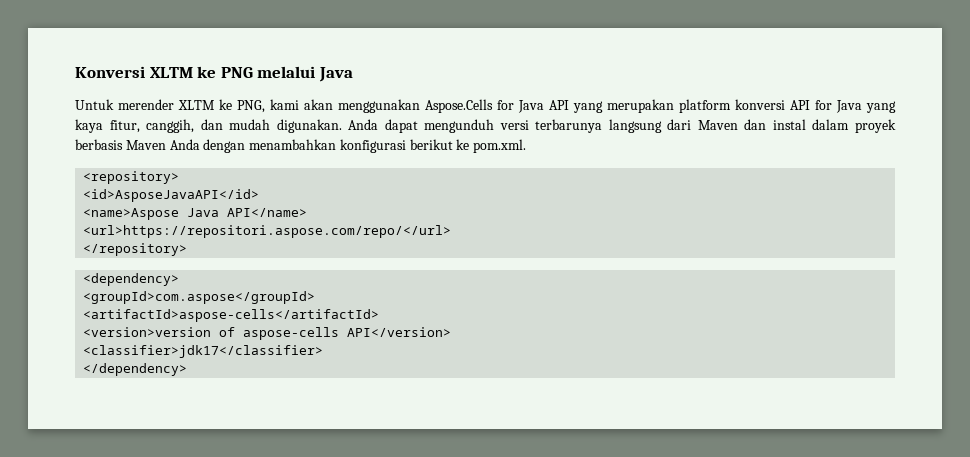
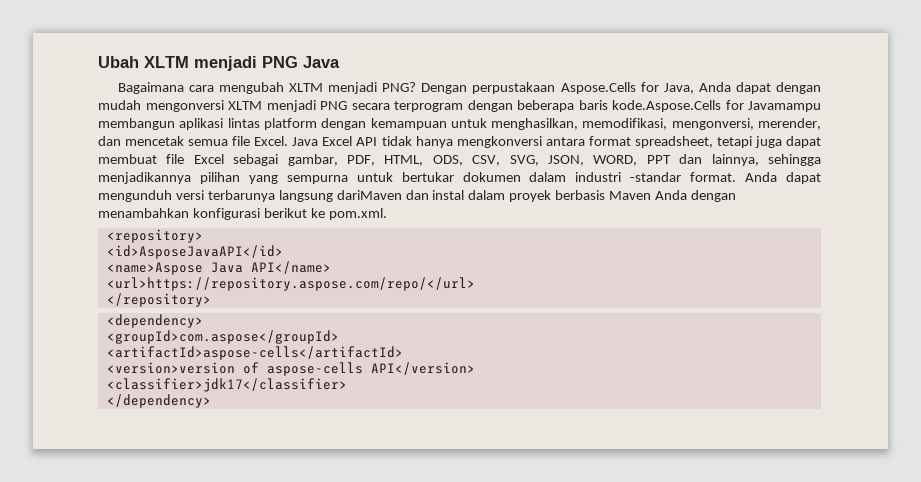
[75,66,353,82] [75,99,896,113] [75,119,342,133] Konversi XLTM ke PNG melalui Java // Untuk merender XLTM ke PNG, kami akan menggunakan Aspose.Cells for Java API yang merupakan platform konversi API for Java yang kaya fitur, canggih, dan mudah digunakan. -> [98,56,340,71] [117,82,822,94] [98,100,821,112] [98,118,821,130] [98,136,821,148] [98,154,821,166] [98,172,737,184] Ubah XLTM menjadi PNG Java // Bagaimana cara mengubah XLTM menjadi PNG? Dengan perpustakaan Aspose.Cells for Java, Anda dapat dengan mudah mengonversi XLTM menjadi PNG secara terprogram dengan beberapa baris kode.Aspose.Cells for Javamampu membangun aplikasi lintas platform dengan kemampuan untuk menghasilkan, memodifikasi, mengonversi, merender, dan mencetak semua file Excel. Java Excel API tidak hanya mengkonversi antara format spreadsheet, tetapi juga dapat membuat file Excel sebagai gambar, PDF, HTML, ODS, CSV, SVG, JSON, WORD, PPT dan lainnya, sehingga menjadikannya pilihan yang sempurna untuk bertukar dokumen dalam industri -standar format.
[667,119,738,130] dari Maven -> [336,190,402,200] dariMaven
[83,225,452,238] <url>https://repositori.aspose.com/repo/</url> -> [106,277,475,291] <url>https://repository.aspose.com/repo/</url>

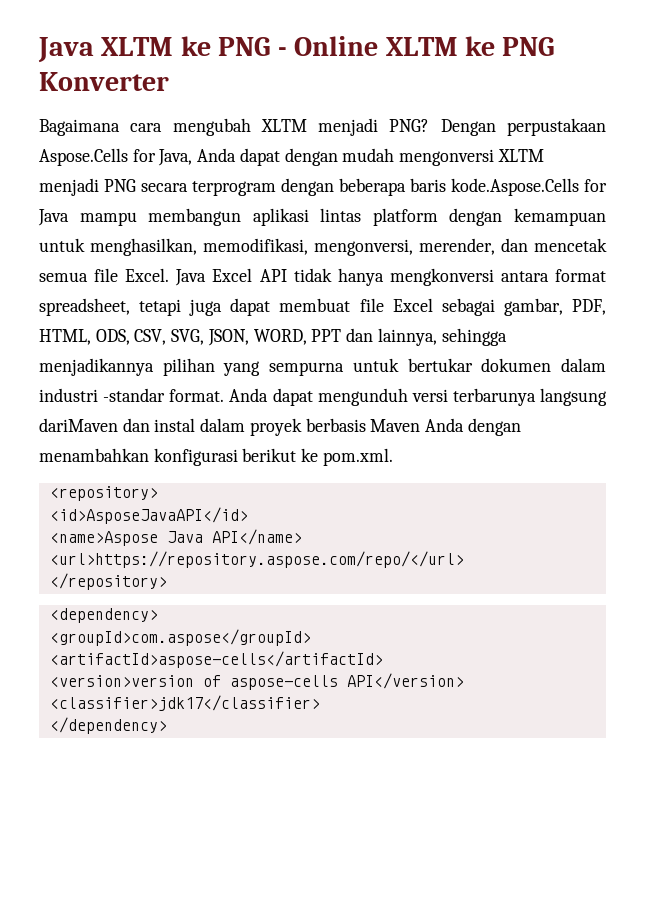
[98,56,340,71] Ubah XLTM menjadi PNG Java -> [38,36,555,63] [39,72,169,91] Java XLTM ke PNG - Online XLTM ke PNG Konverter
[748,101,821,112] Javamampu -> [38,209,137,226] Java mampu

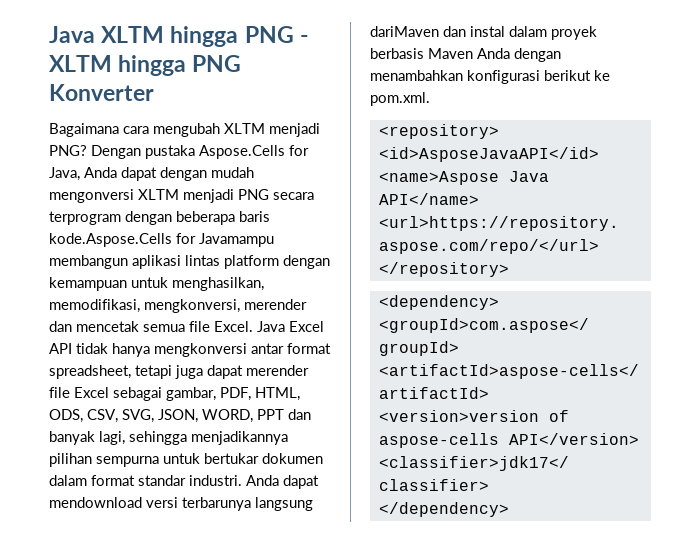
[180,36,211,56] ke -> [170,26,239,47] hingga
[294,36,495,56] Online XLTM ke -> [49,55,187,76] XLTM hingga
[506,118,606,136] perpustakaan -> [145,145,195,159] pustaka
[38,209,137,226] Java mampu -> [199,233,274,247] Javamampu
[314,238,495,256] mengonversi, merender, -> [144,299,307,313] mengkonversi, merender
[500,271,549,282] antara -> [251,343,284,354] antar
[279,298,351,312] membuat -> [246,365,309,376] merender
[377,328,437,346] lainnya, -> [49,431,125,445] banyak lagi,
[223,361,261,376] yang -> (92, 460) none
[39,388,408,406] industri -standar format. Anda dapat mengunduh -> [91,475,319,489] [49,497,142,508] format standar industri. Anda dapat mendownload

